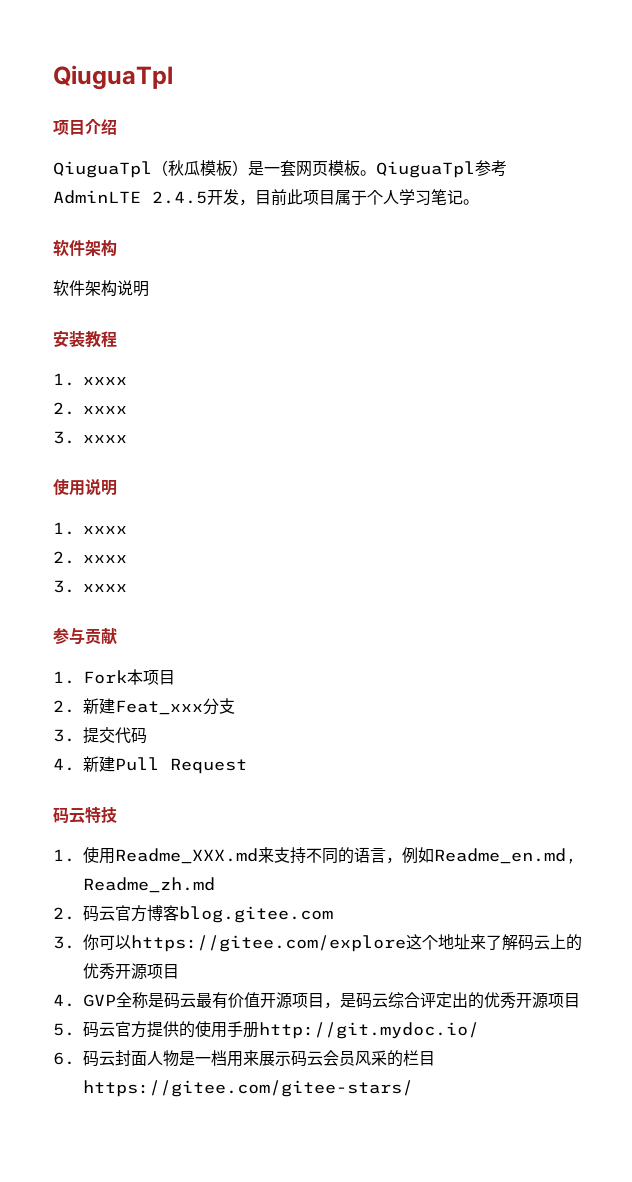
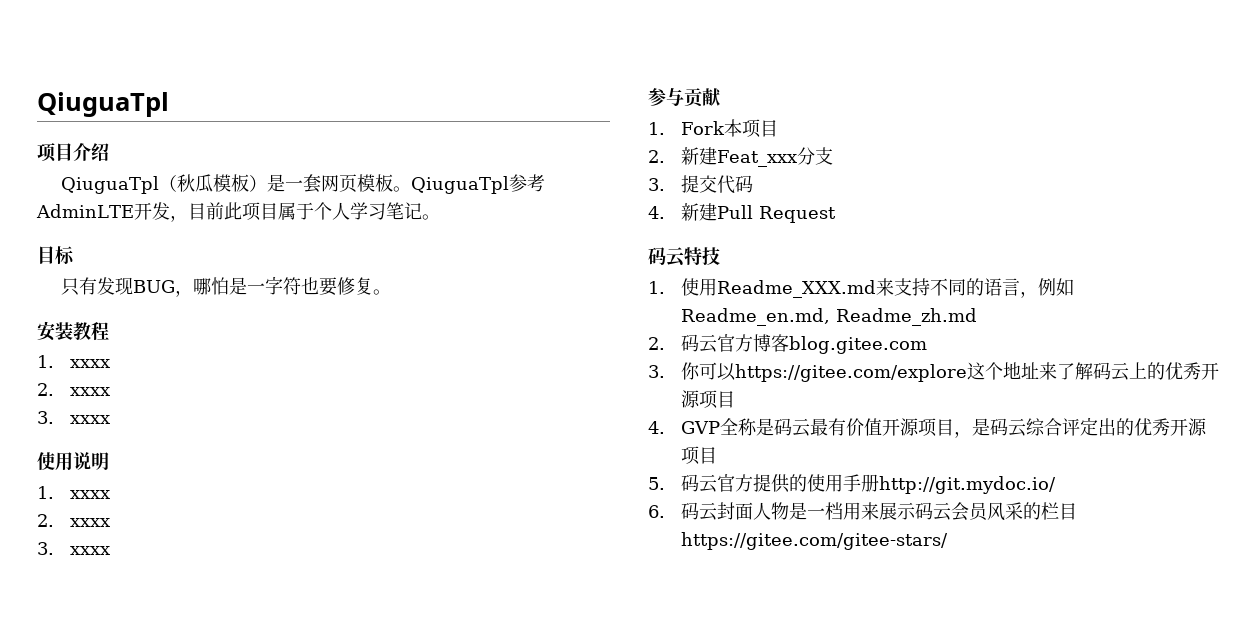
[152,191,207,204] 2.4.5 -> (134, 211) none
[53,239,117,257] [53,280,149,297] 软件架构 // 软件架构说明 -> [37,246,75,265] [60,276,391,297] 目标 // 只有发现BUG，哪怕是一字符也要修复。

